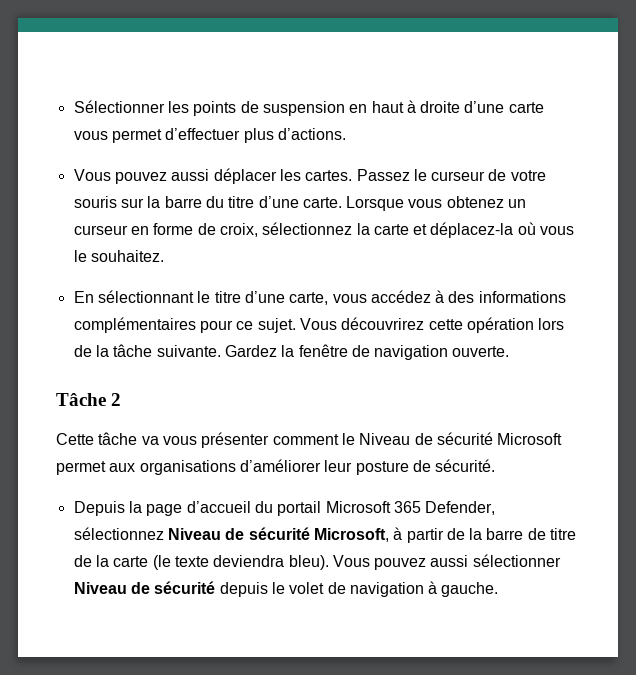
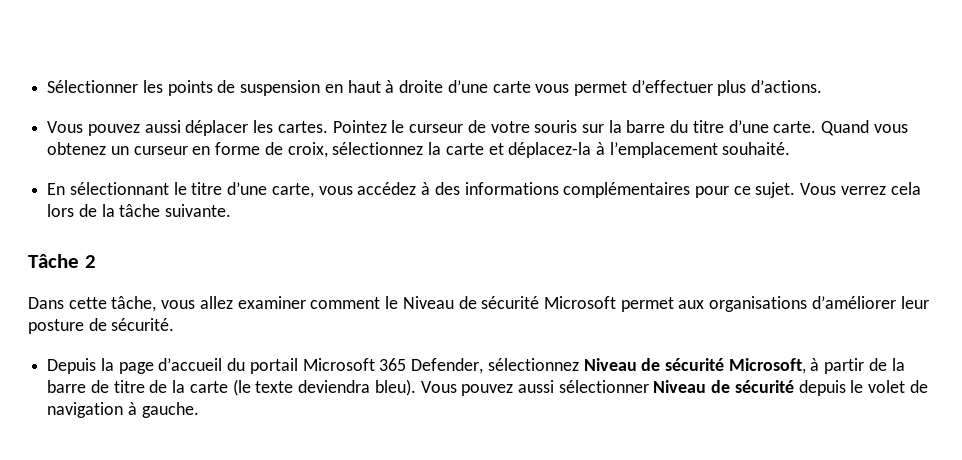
[356,169,410,181] Passez -> [332,120,387,133] Pointez
[346,196,405,211] Lorsque -> [821,120,870,136] Quand
[517,222,575,235] [73,250,164,262] où vous le souhaitez. -> [595,142,791,158] à l’emplacement souhaité.
[341,317,534,333] découvrirez cette opération -> [840,182,921,195] verrez cela
[224,344,510,360] [56,393,122,406] [56,432,270,448] Gardez la fenêtre de navigation ouverte. // Tâche 2 // Cette tâche va vous présenter -> [28,254,96,268] [28,296,306,312] // Tâche 2 // Dans cette tâche, vous allez examiner

